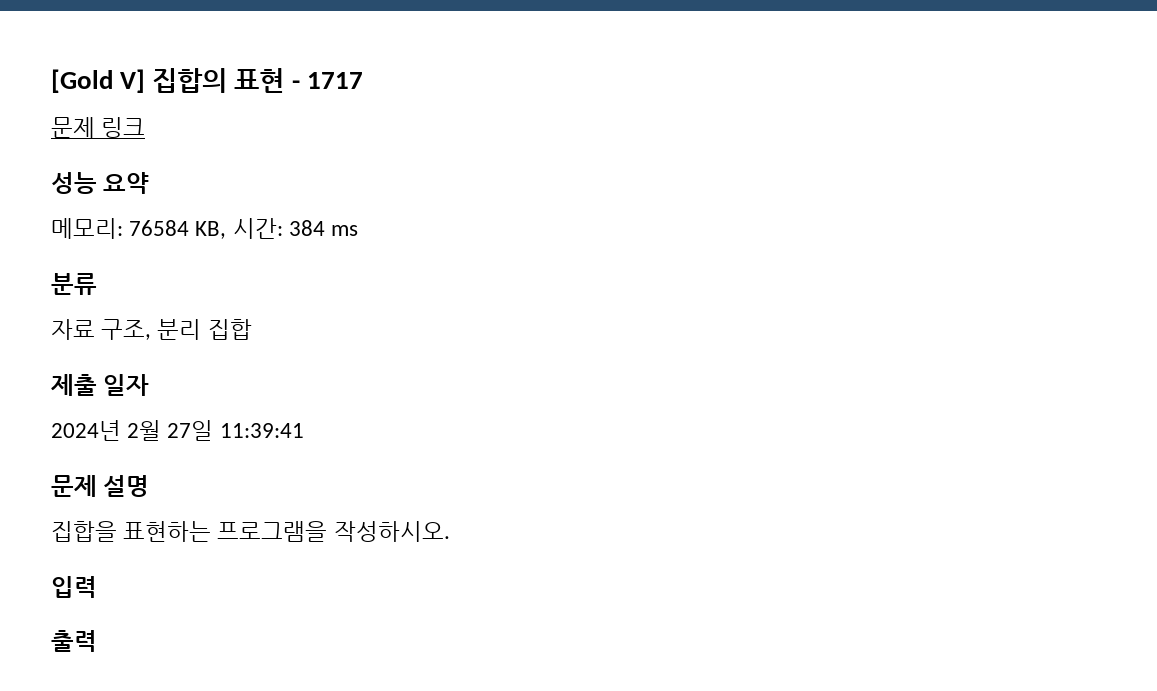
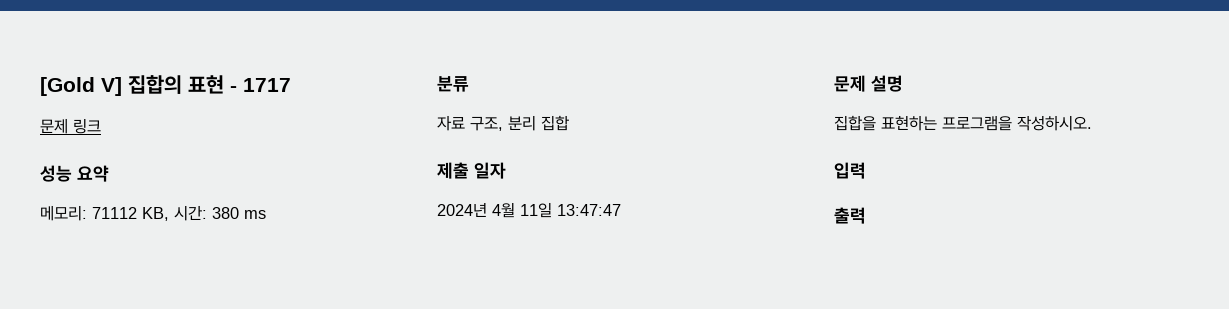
[129,220,190,236] 76584 -> [92,207,137,219] 71112
[288,220,325,236] 384 -> [212,207,239,219] 380
[127,420,304,441] 2월 27일 11:39:41 -> [492,202,621,218] 4월 11일 13:47:47

